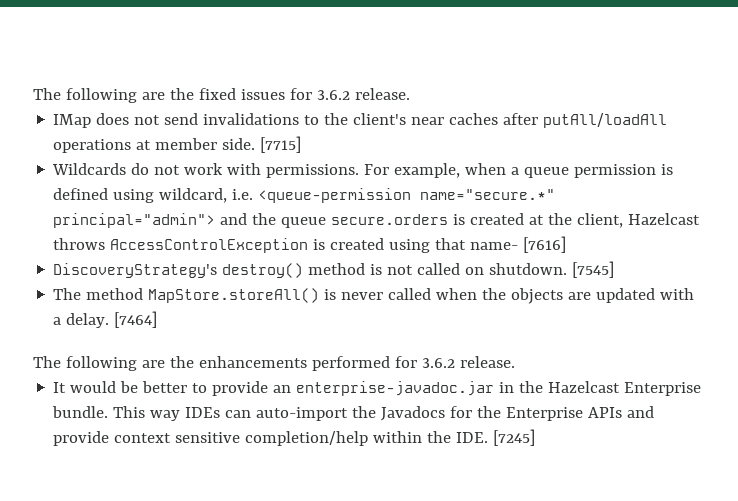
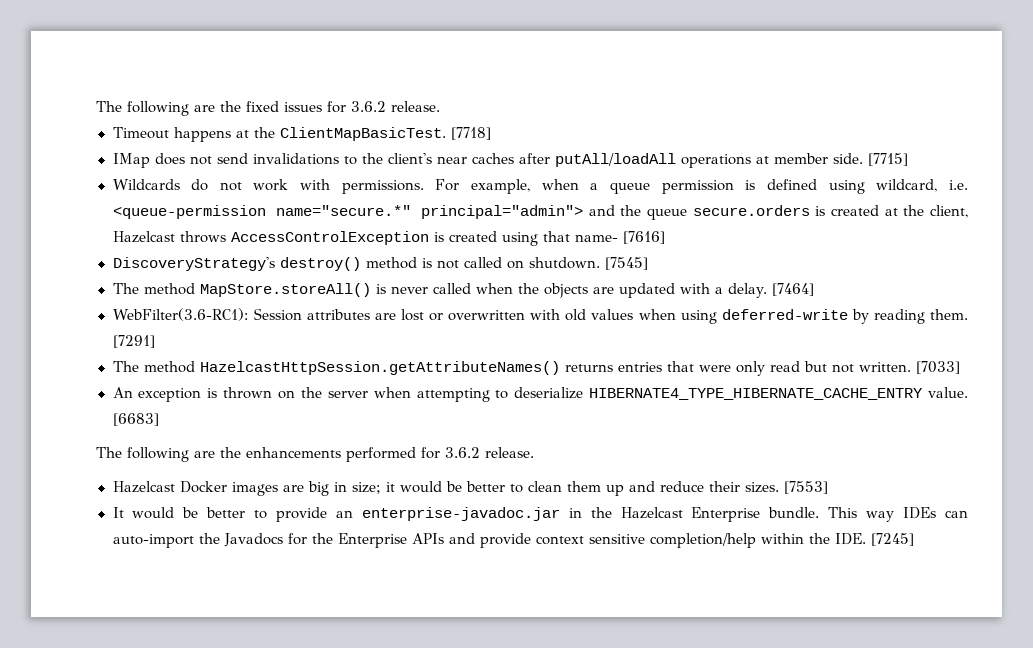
(410, 94) none -> [112,127,491,142] // Timeout happens at the ClientMapBasicTest. [7718]
(158, 319) none -> [112,308,969,324] [112,335,155,348] [112,361,960,376] [112,387,968,402] [112,413,159,426] // WebFilter(3.6-RC1): Session attributes are lost or overwritten with old values when using deferred-write by reading them. [7291] // The method HazelcastHttpSession.getAttributeNames() returns entries that were only read but not written. [7033] // An exception is thrown on the server when attempting to deserialize HIBERNATE4_TYPE_HIBERNATE_CACHE_ENTRY value. [6683]
(515, 362) none -> [112,481,828,496] // Hazelcast Docker images are big in size; it would be better to clean them up and reduce their sizes. [7553]

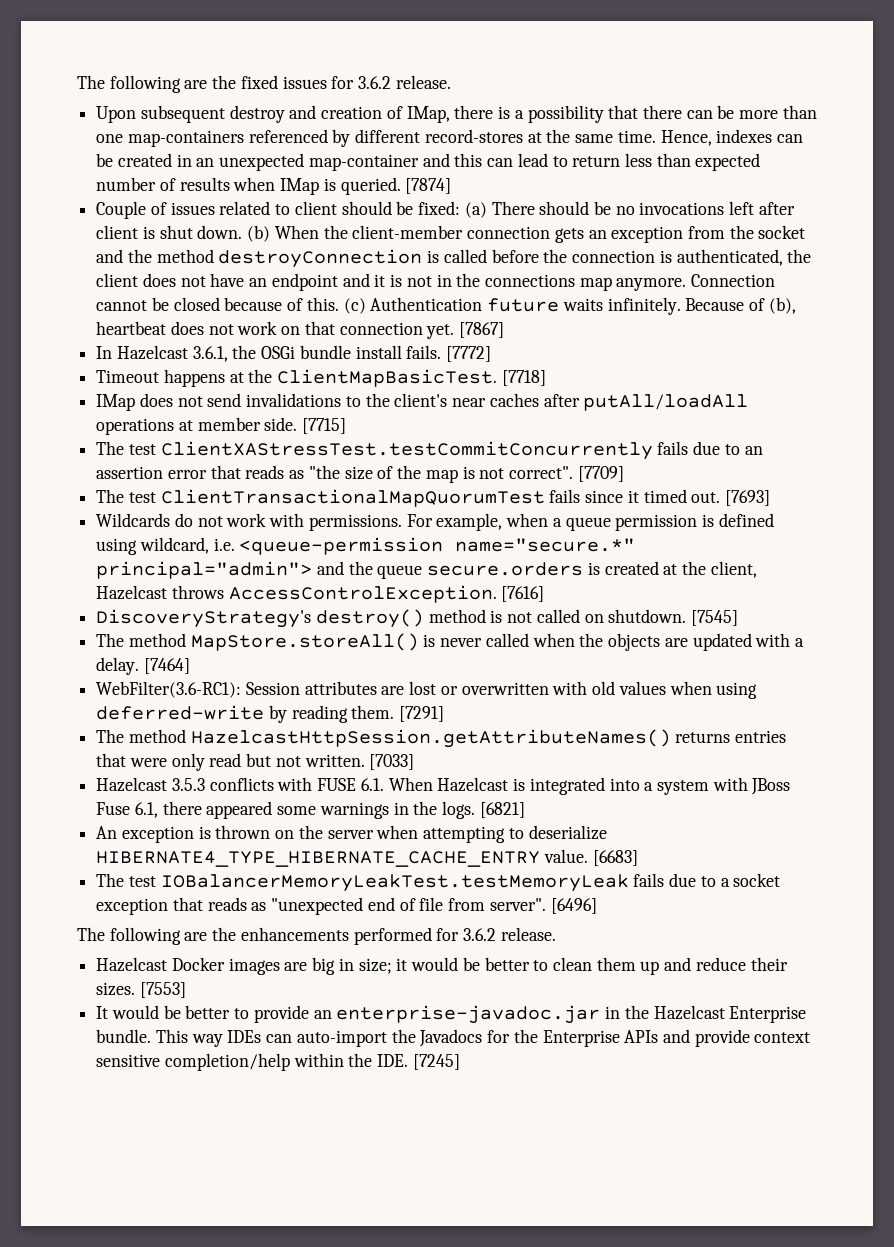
(440, 106) none -> [96,105,817,123] [96,129,803,147] [96,153,761,171] [96,177,452,195] [96,201,795,219] [96,225,806,243] [96,249,812,268] [96,273,776,291] [96,297,796,315] [96,321,505,339] [96,345,492,362] // Upon subsequent destroy and creation of IMap, there is a possibility that there can be more than one map-containers referenced by different record-stores at the same time. Hence, indexes can be created in an unexpected map-container and this can lead to return less than expected number of results when IMap is queried. [7874] // Couple of issues related to client should be fixed: (a) There should be no invocations left after client is shut down. (b) When the client-member connection gets an exception from the socket and the method destroyConnection is called before the connection is authenticated, the client does not have an endpoint and it is not in the connections map anymore. Connection cannot be closed because of this. (c) Authentication future waits infinitely. Because of (b), heartbeat does not work on that connection yet. [7867] // In Hazelcast 3.6.1, the OSGi bundle install fails. [7772]
(908, 159) none -> [96,441,763,460] [96,465,624,483] [96,489,771,507] // The test ClientXAStressTest.testCommitConcurrently fails due to an assertion error that reads as "the size of the map is not correct". [7709] // The test ClientTransactionalMapQuorumTest fails since it timed out. [7693]
[230,231,618,246] AccessControlException is created using that name- -> [228,585,497,603] AccessControlException.
(960, 367) none -> [96,777,791,795] [96,801,525,819] // Hazelcast 3.5.3 conflicts with FUSE 6.1. When Hazelcast is integrated into a system with JBoss Fuse 6.1, there appeared some warnings in the logs. [6821]
(159, 419) none -> [96,873,781,892] [96,897,597,915] // The test IOBalancerMemoryLeakTest.testMemoryLeak fails due to a socket exception that reads as "unexpected end of file from server". [6496]

